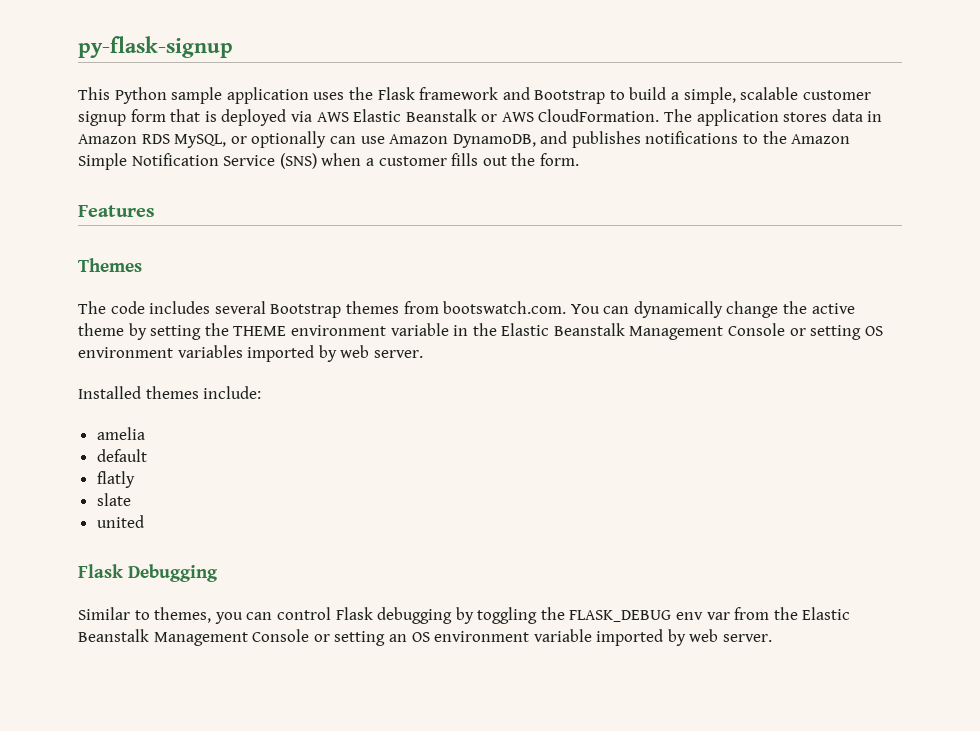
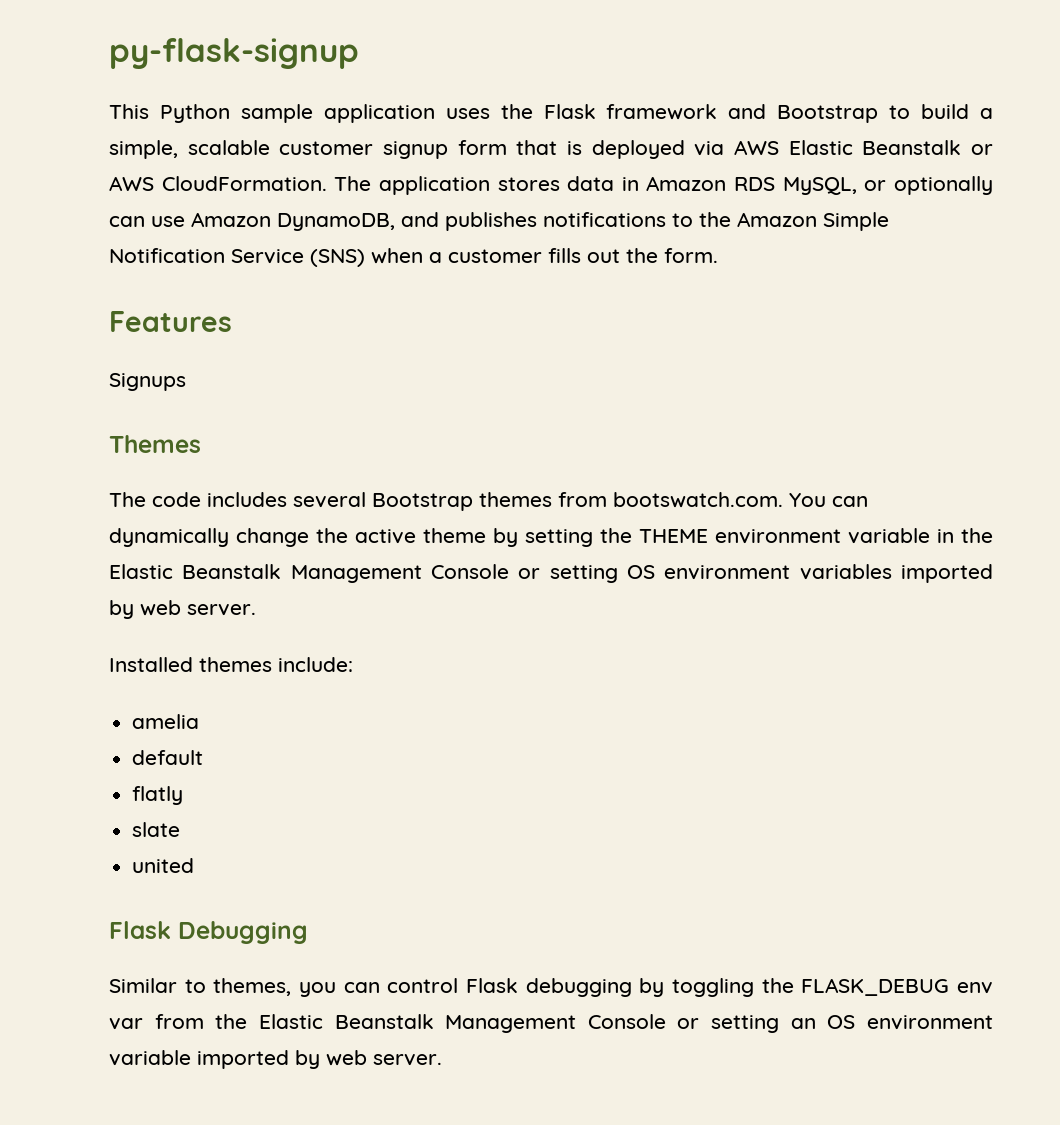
(155, 211) none -> [109,373,186,391] // Signups

